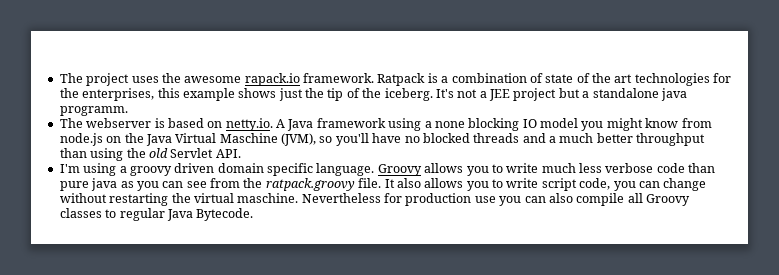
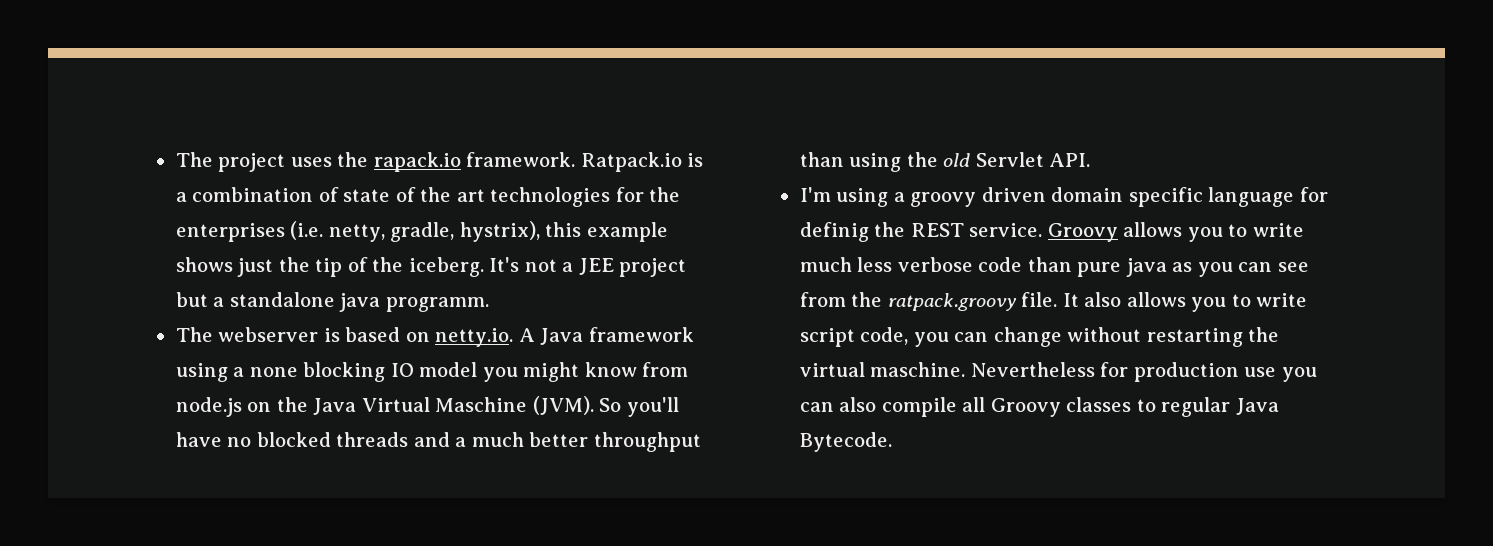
[184,76,242,83] awesome -> (369, 159) none
[377,73,426,86] Ratpack -> [580,152,682,172] Ratpack.io
[82,88,155,101] enterprises, -> [175,221,540,242] enterprises (i.e. netty, gradle, hystrix),
[281,133,333,146] (JVM), so -> [532,396,622,415] (JVM). So
[316,163,375,176] language. -> [1208,187,1328,207] [799,222,1043,242] language for definig the REST service.

